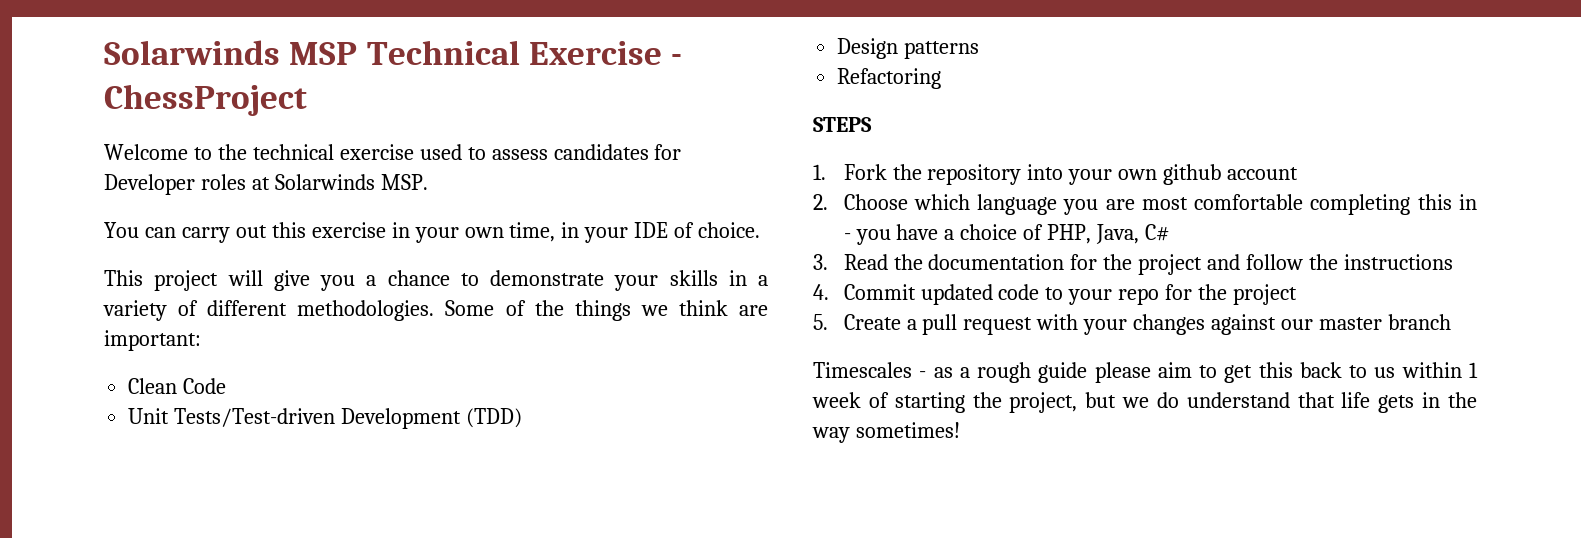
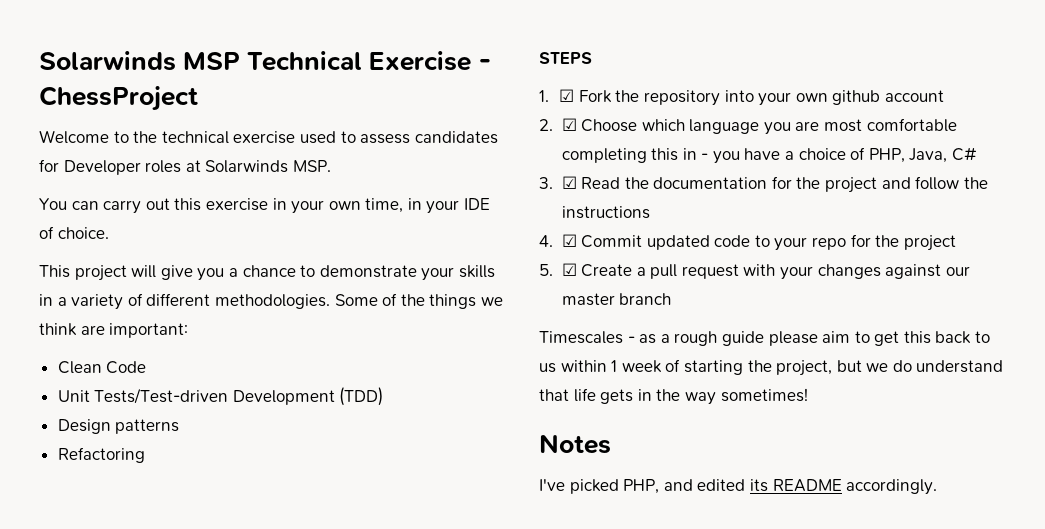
(826, 172) none -> [559,89,575,102] ☑
(828, 202) none -> [561,118,577,131] ☑
(828, 262) none -> [561,176,577,189] ☑
(829, 292) none -> [561,234,577,247] ☑
(828, 322) none -> [561,263,577,276] ☑
(960, 430) none -> [539,434,611,454] [539,479,938,495] // Notes // I've picked PHP, and edited its README accordingly.

